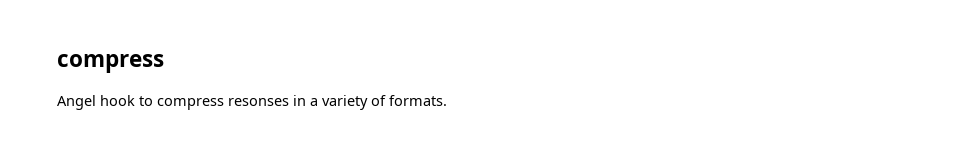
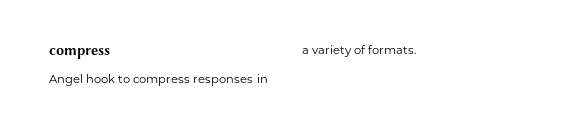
[228,98,289,106] resonses -> [193,77,254,86] responses

